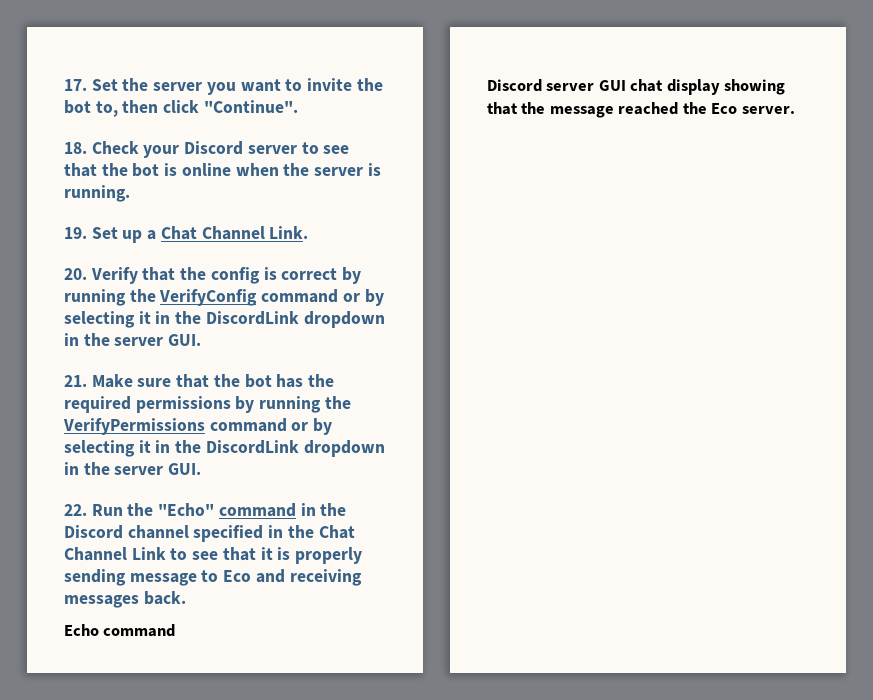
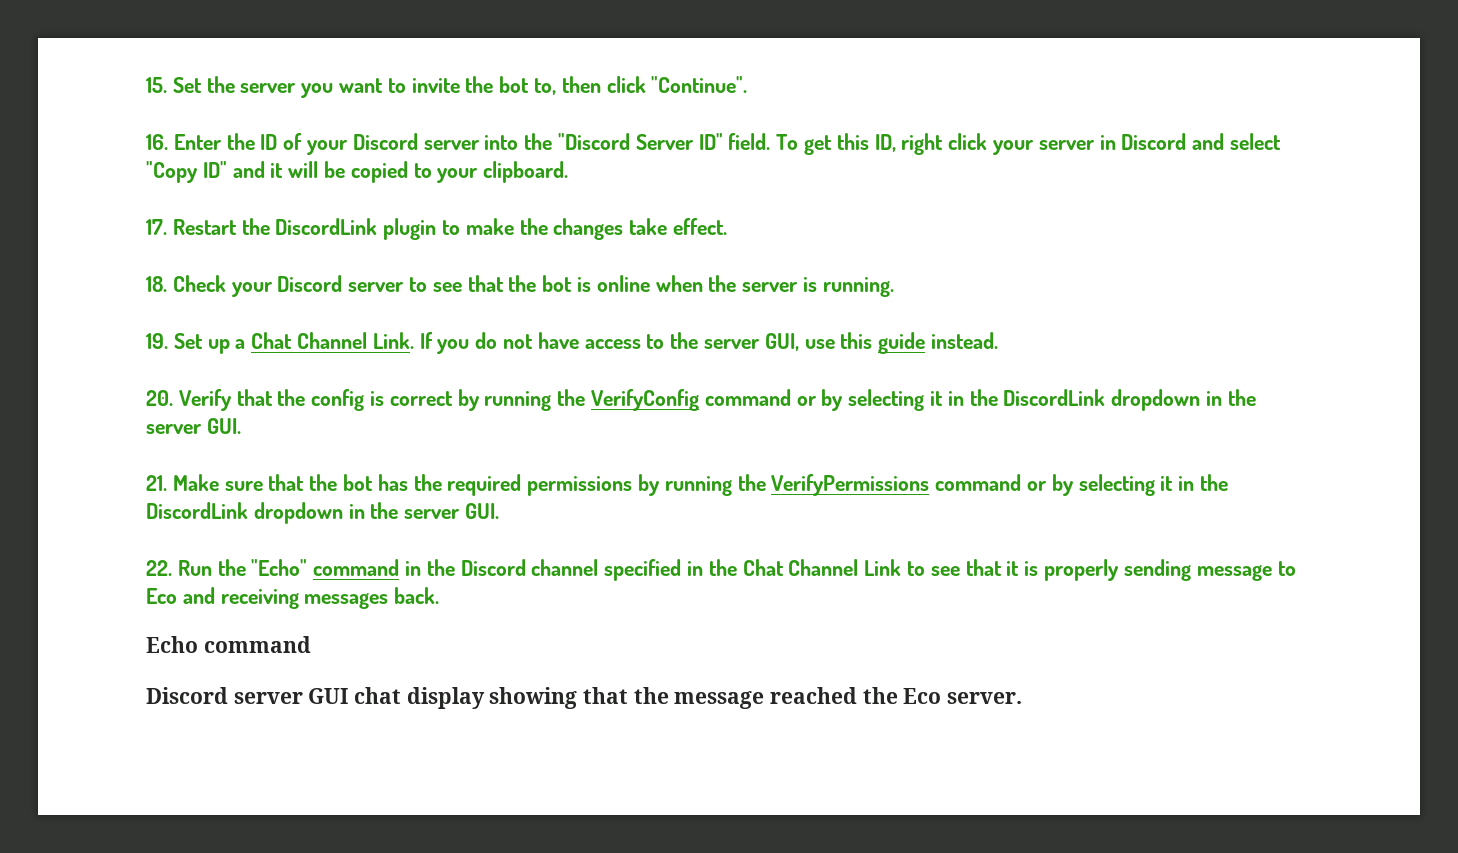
[64,79,87,91] 17. -> [146,77,167,93] 15.
(298, 106) none -> [146,133,1282,155] [146,161,569,183] [146,218,728,240] // 16. Enter the ID of your Discord server into the "Discord Server ID" field. To get this ID, right click your server in Discord and select "Copy ID" and it will be copied to your clipboard. // 17. Restart the DiscordLink plugin to make the changes take effect.
(309, 232) none -> [419,332,999,354] If you do not have access to the server GUI, use this guide instead.

